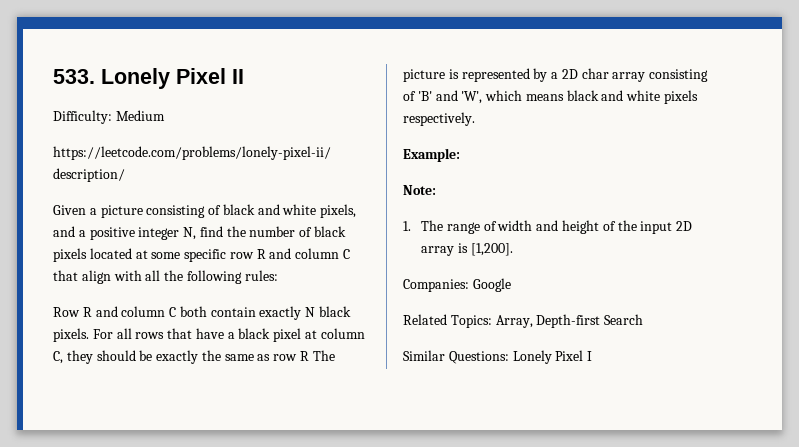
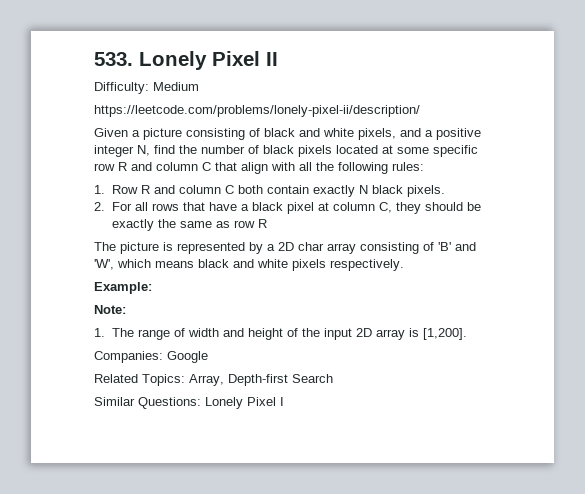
(278, 275) none -> [94,185,105,194] 1.
(89, 335) none -> [94,202,105,211] // 2.
(310, 356) none -> (268, 223) //

